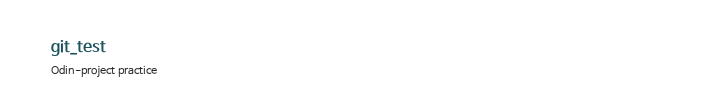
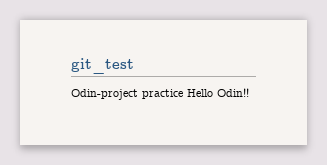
(157, 71) none -> [187,88,249,97] Hello Odin!!

